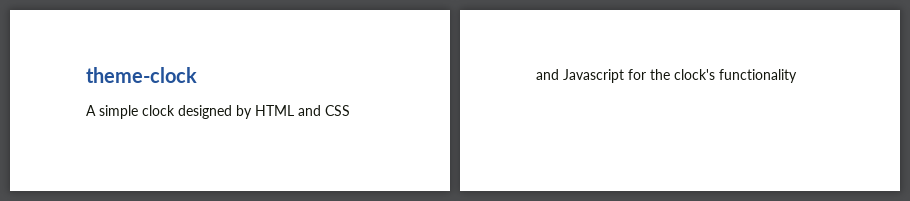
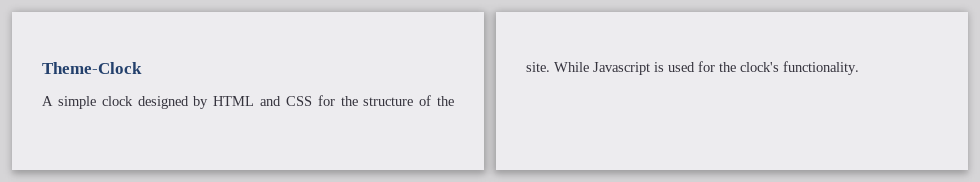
[86,67,197,83] theme-clock -> [42,62,142,74] Theme-Clock
[536,69,624,83] and Javascript -> [317,95,454,106] [526,62,695,75] for the structure of the site. While Javascript is used
[719,69,797,83] functionality -> [783,61,859,75] functionality.

